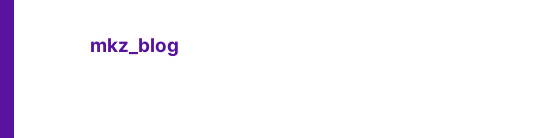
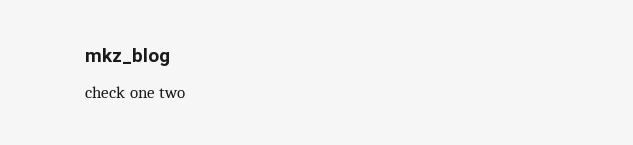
(179, 47) none -> [85,86,186,98] // check one two

